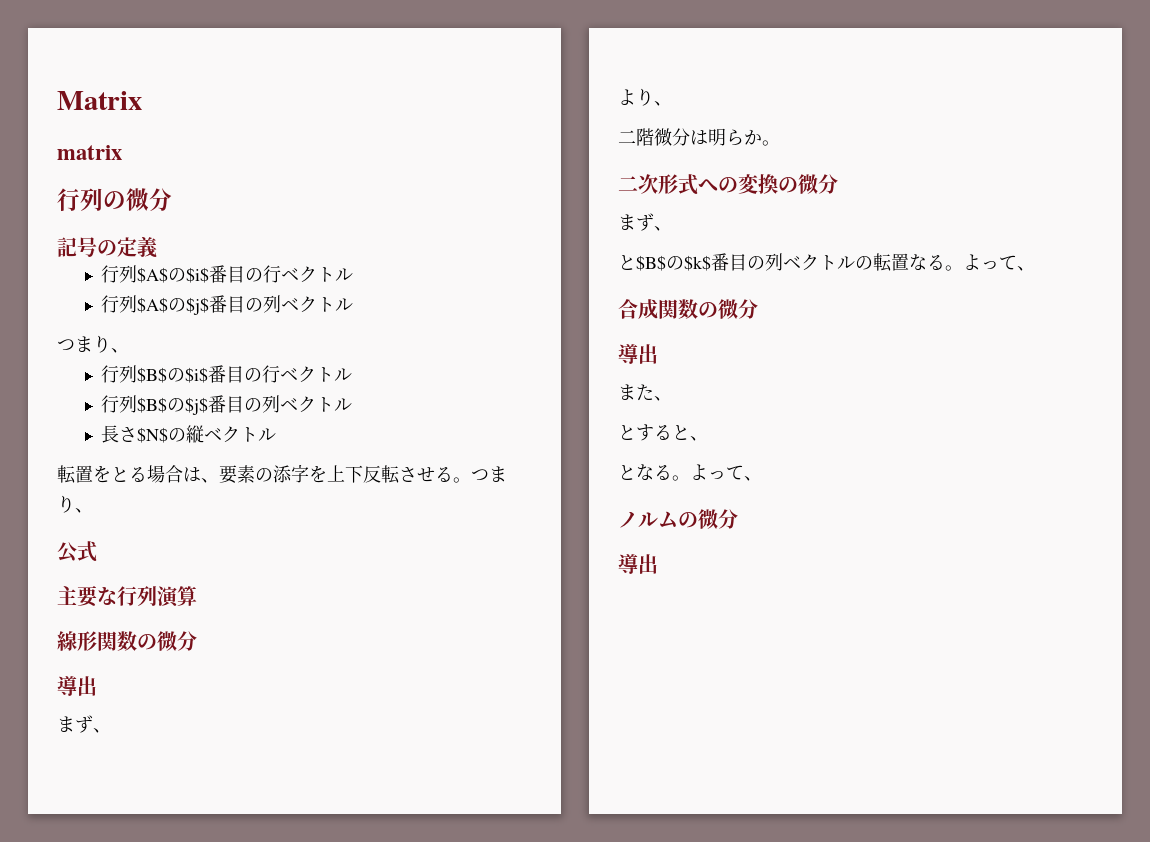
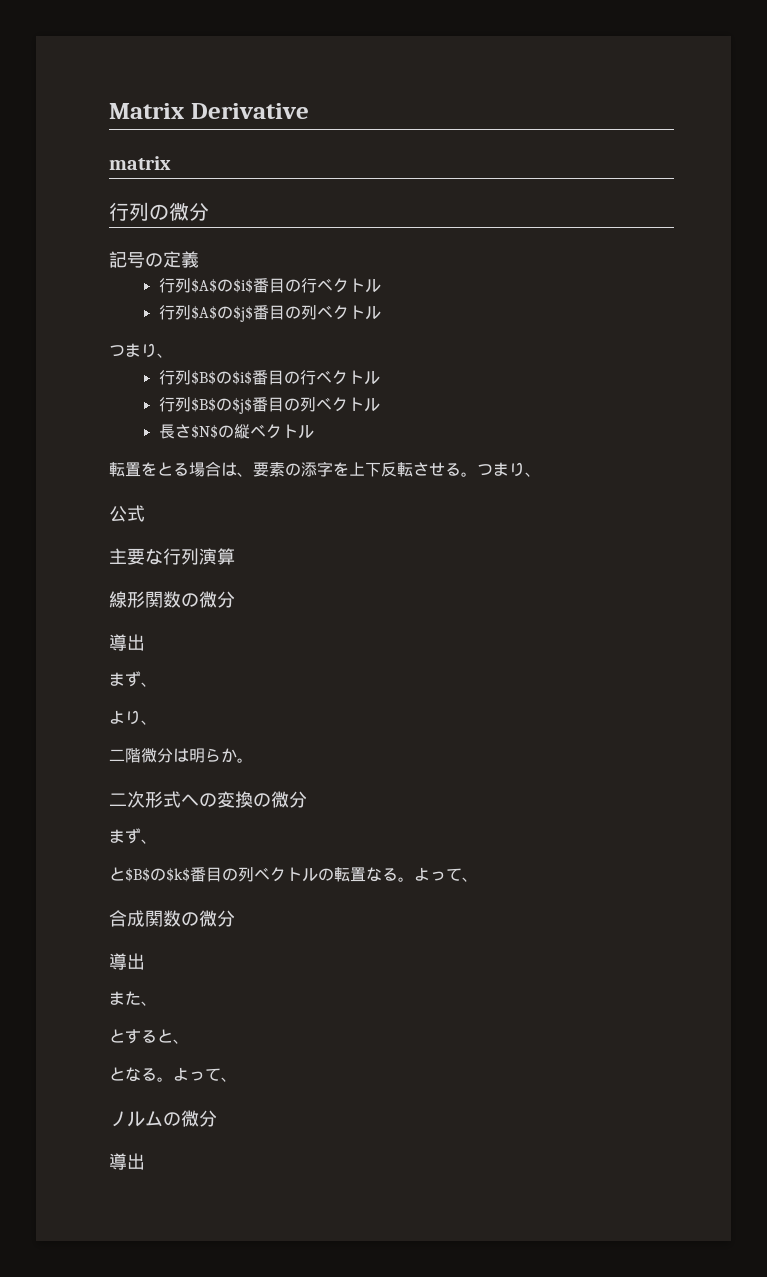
(142, 100) none -> [190,103,309,119] Derivative

